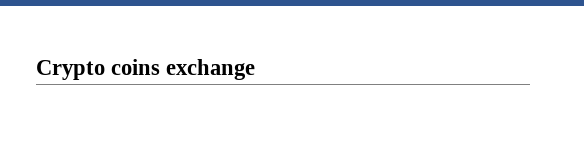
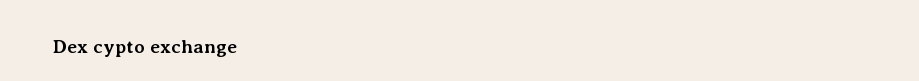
[36,59,161,80] Crypto coins -> [53,40,146,57] Dex cypto

